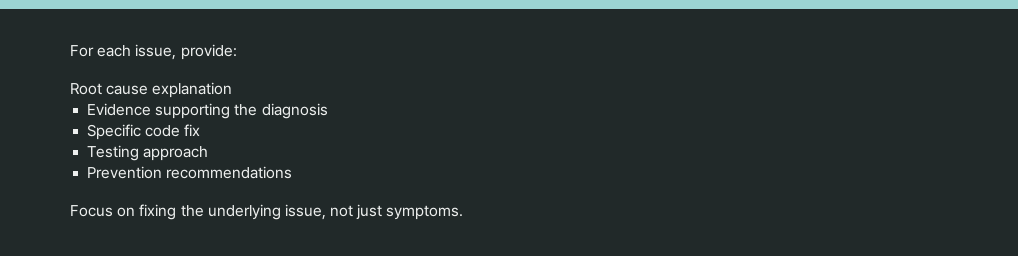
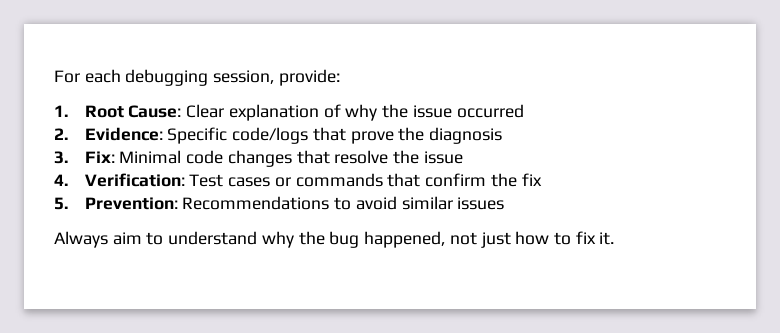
[135,44,177,60] issue, -> [125,69,275,86] debugging session,
[70,82,233,98] [87,103,328,119] [87,124,201,140] [87,145,209,161] [87,166,293,179] [70,204,464,220] Root cause explanation // Evidence supporting the diagnosis // Specific code fix // Testing approach // Prevention recommendations // Focus on fixing the underlying issue, not just symptoms. -> [54,104,524,121] [54,127,503,144] [54,150,463,167] [54,173,542,187] [54,196,505,210] [54,231,615,248] 1. Root Cause: Clear explanation of why the issue occurred // 2. Evidence: Specific code/logs that prove the diagnosis // 3. Fix: Minimal code changes that resolve the issue // 4. Verification: Test cases or commands that confirm the fix // 5. Prevention: Recommendations to avoid similar issues // Always aim to understand why the bug happened, not just how to fix it.

